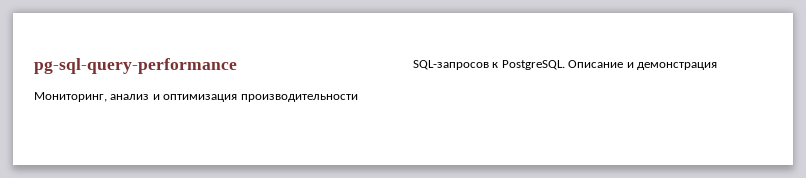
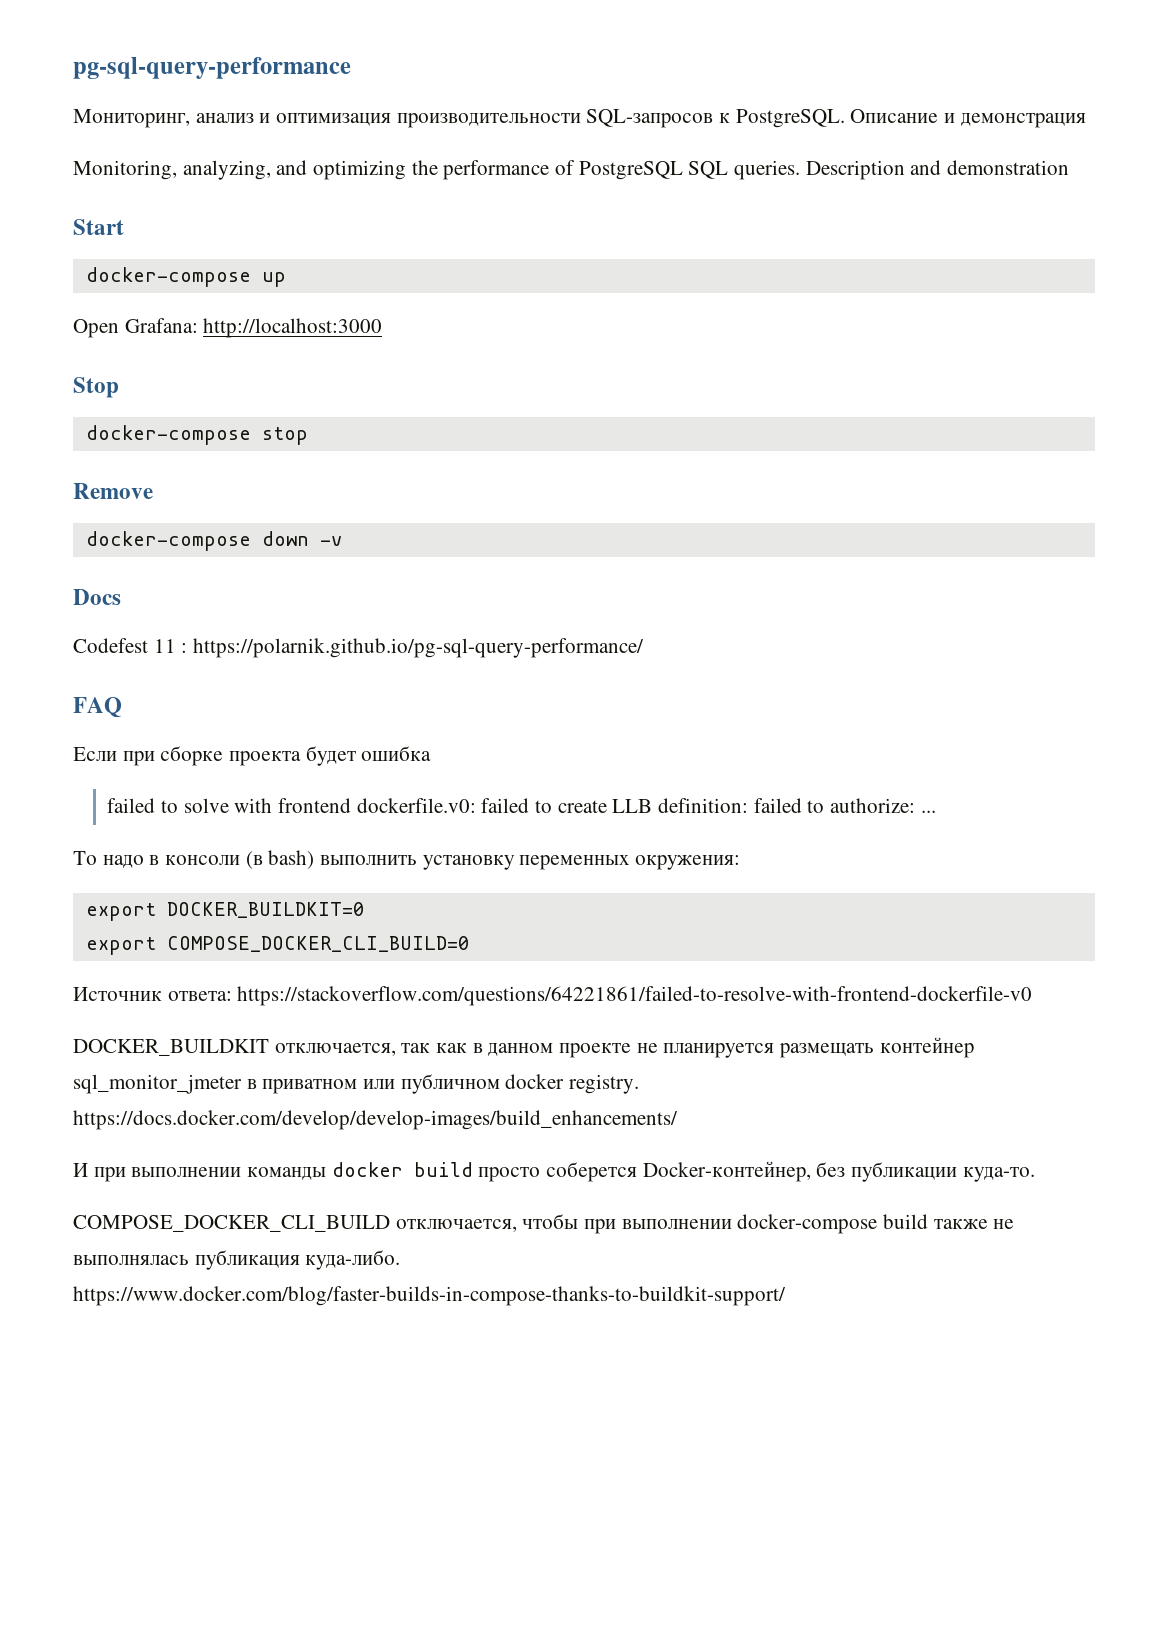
(717, 66) none -> [73,160,1070,180] [73,219,124,235] [85,267,286,287] [73,318,383,338] [73,377,119,398] [85,425,308,445] [73,483,153,499] [85,531,342,551] [73,589,121,605] [73,638,645,658] [73,697,122,718] [73,746,432,766] [107,798,936,813] [73,850,741,870] [85,902,364,921] [85,936,469,955] [73,986,1033,1006] [73,1037,974,1058] [73,1074,640,1094] [73,1110,678,1130] [73,1161,1035,1182] [73,1214,1015,1234] [73,1250,401,1270] [73,1286,786,1306] // Monitoring, analyzing, and optimizing the performance of PostgreSQL SQL queries. Description and demonstration // Start // docker-compose up // Open Grafana: http://localhost:3000 // Stop // docker-compose stop // Remove // docker-compose down -v // Docs // Codefest 11 : https://polarnik.github.io/pg-sql-query-performance/ // FAQ // Если при сборке проекта будет ошибка // failed to solve with frontend dockerfile.v0: failed to create LLB definition: failed to authorize: ... // То надо в консоли (в bash) выполнить установку переменных окружения: // export DOCKER_BUILDKIT=0 // export COMPOSE_DOCKER_CLI_BUILD=0 // Источник ответа: https://stackoverflow.com/questions/64221861/failed-to-resolve-with-frontend-dockerfile-v0 // DOCKER_BUILDKIT отключается, так как в данном проекте не планируется размещать контейнер sql_monitor_jmeter в приватном или публичном docker registry. https://docs.docker.com/develop/develop-images/build_enhancements/ // И при выполнении команды docker build просто соберется Docker-контейнер, без публикации куда-то. // COMPOSE_DOCKER_CLI_BUILD отключается, чтобы при выполнении docker-compose build также не выполнялась публикация куда-либо. https://www.docker.com/blog/faster-builds-in-compose-thanks-to-buildkit-support/

